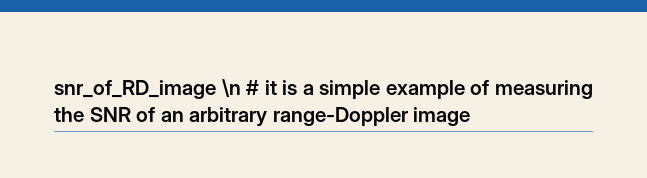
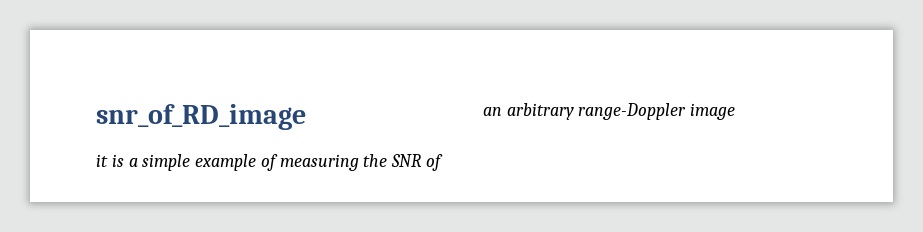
[221,79,260,97] \n # -> (306, 117) //

